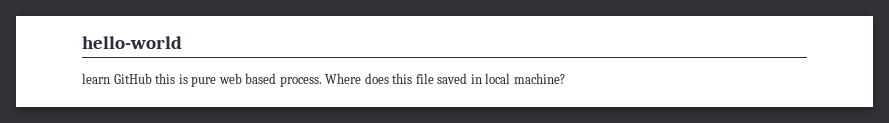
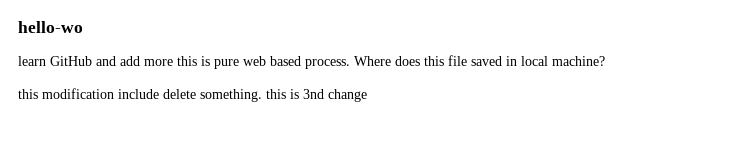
[82,36,182,49] hello-world -> [18,21,83,33] hello-wo
(152, 78) none -> [96,56,173,66] and add more
(565, 78) none -> [18,88,367,102] // this modification include delete something. this is 3nd change

